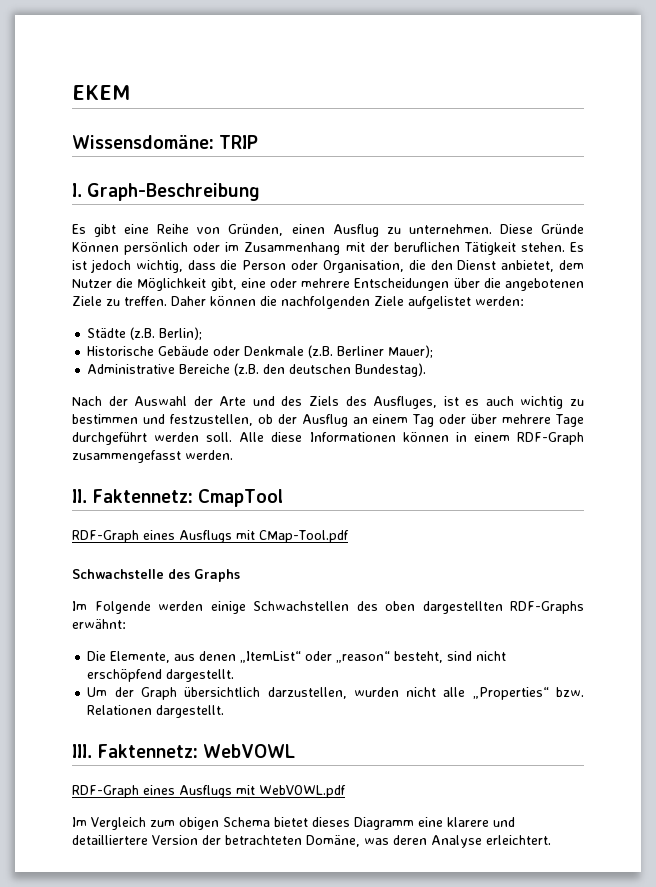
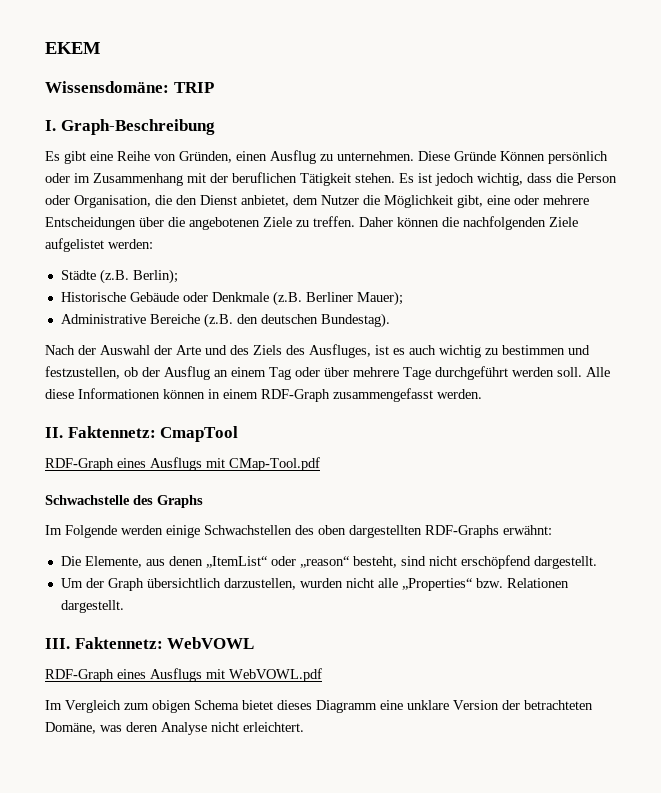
[447,817,515,827] [72,835,148,845] klarere und detailliertere -> [407,700,449,710] unklare
(482, 841) none -> [211,722,239,732] nicht

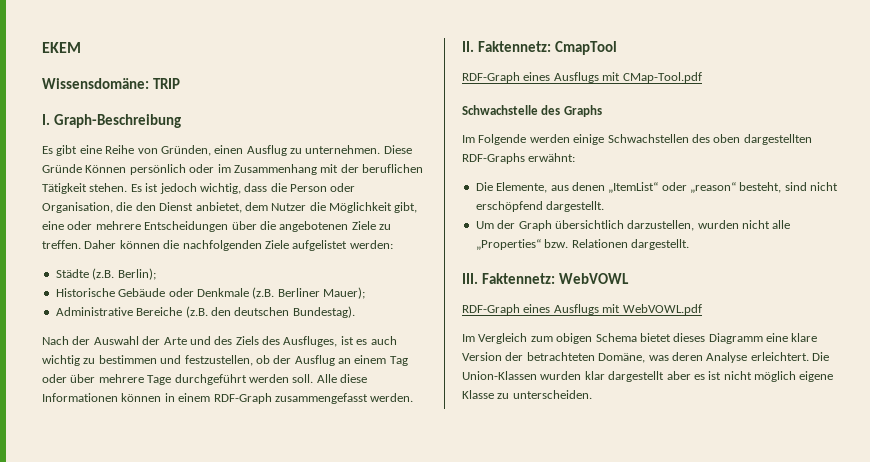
[407,700,449,710] unklare -> [791,333,818,342] klare
[211,722,304,732] nicht erleichtert. -> [750,352,829,361] [462,371,834,382] [462,390,592,399] erleichtert. Die Union-Klassen wurden klar dargestellt aber es ist nicht möglich eigene Klasse zu unterscheiden.

